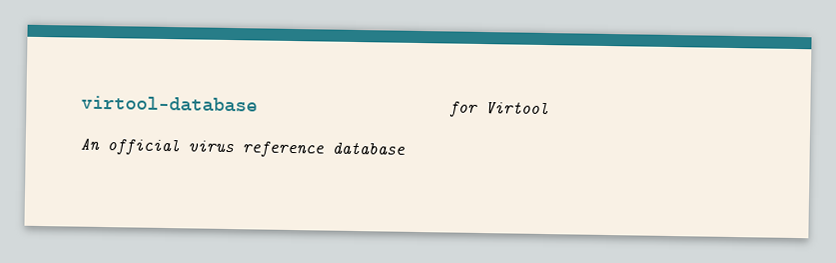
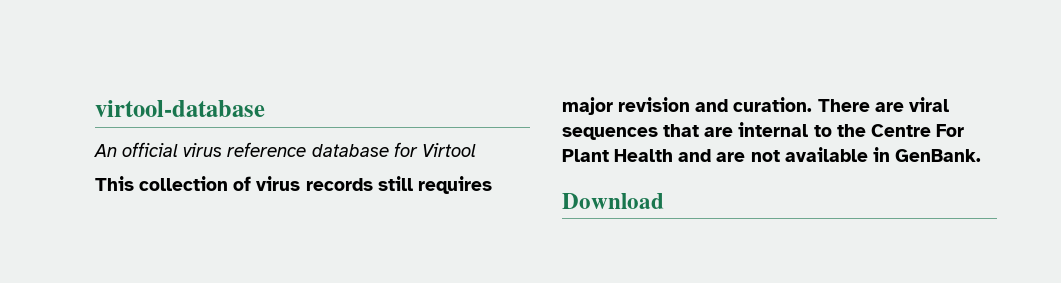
(549, 108) none -> [95,176,492,194] [562,97,949,115] [562,122,964,140] [562,147,981,162] [562,193,664,209] // This collection of virus records still requires major revision and curation. There are viral sequences that are internal to the Centre For Plant Health and are not available in GenBank. // Download

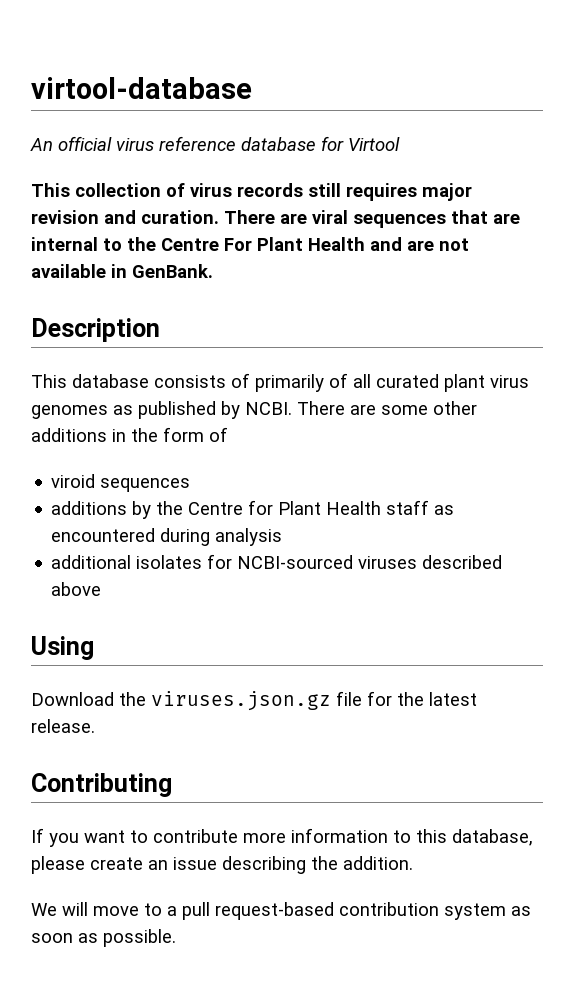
[562,193,664,209] Download -> [31,318,160,342] [31,373,529,392] [31,401,477,419] [31,427,228,442] [51,474,191,492] [51,500,455,519] [51,528,283,546] [51,554,503,569] [51,582,102,596] [31,636,94,660] [31,691,477,711] [31,719,95,733] [31,773,172,797] [31,828,533,847] [31,856,413,874] [31,902,531,920] [31,929,176,947] Description // This database consists of primarily of all curated plant virus genomes as published by NCBI. There are some other additions in the form of // viroid sequences // additions by the Centre for Plant Health staff as encountered during analysis // additional isolates for NCBI-sourced viruses described above // Using // Download the viruses.json.gz file for the latest release. // Contributing // If you want to contribute more information to this database, please create an issue describing the addition. // We will move to a pull request-based contribution system as soon as possible.

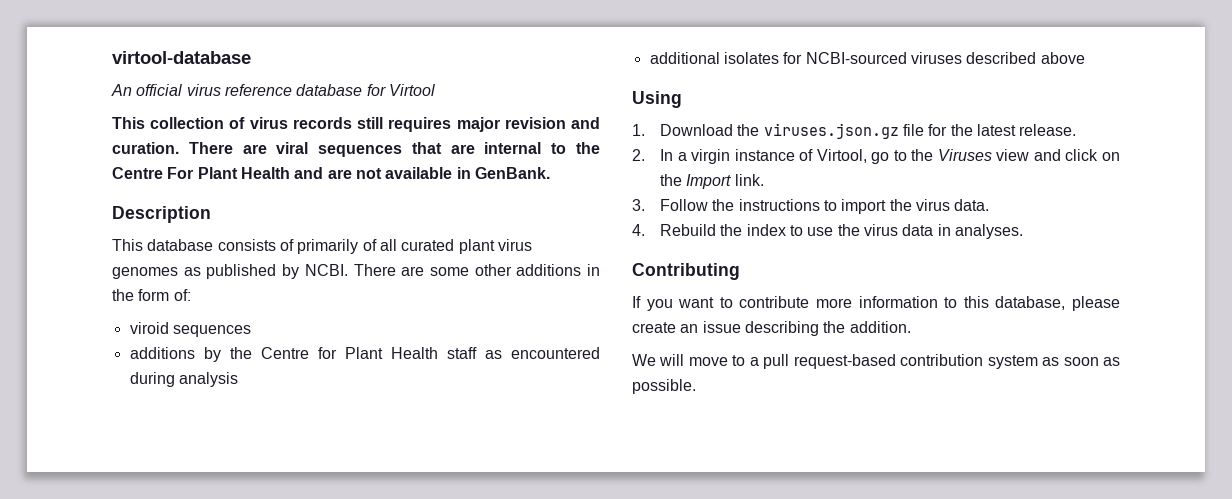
[209,427,228,442] of -> [173,289,191,301] of:
(94, 648) none -> [632,124,645,136] 1.
(95, 726) none -> [632,149,1120,164] [660,174,764,189] [632,199,990,214] [632,224,1024,239] // 2. In a virgin instance of Virtool, go to the Viruses view and click on the Import link. // 3. Follow the instructions to import the virus data. // 4. Rebuild the index to use the virus data in analyses.

